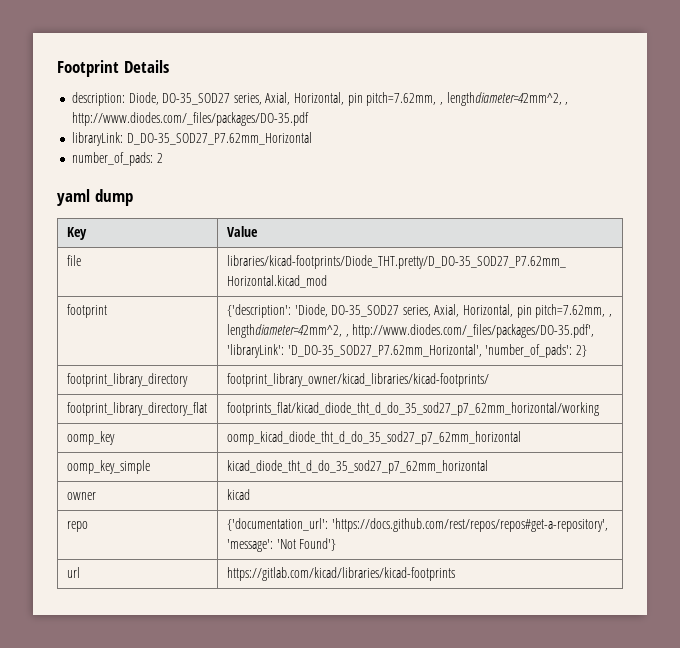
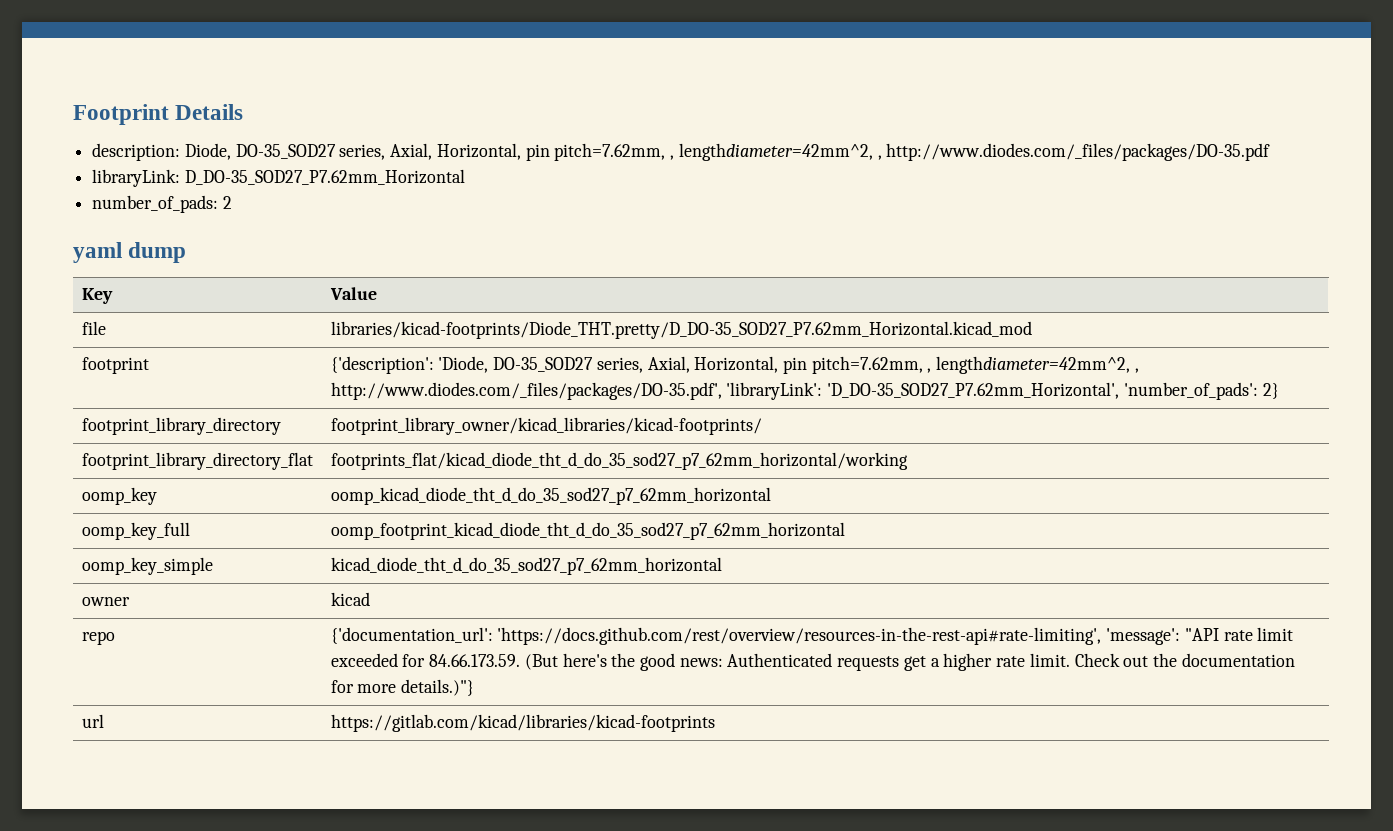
(521, 438) none -> [81,522,190,540] [330,522,845,540] // oomp_key_full | oomp_footprint_kicad_diode_tht_d_do_35_sod27_p7_62mm_horizontal
[331,518,608,532] [226,538,337,552] 'https://docs.github.com/rest/repos/repos#get-a-repository', 'message': 'Not Found'} -> [497,627,1294,645] [330,653,1295,671] [330,679,475,696] 'https://docs.github.com/rest/overview/resources-in-the-rest-api#rate-limiting', 'message': "API rate limit exceeded for 84.66.173.59. (But here's the good news: Authenticated requests get a higher rate limit. Check out the documentation for more details.)"}

